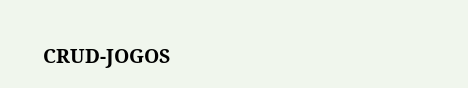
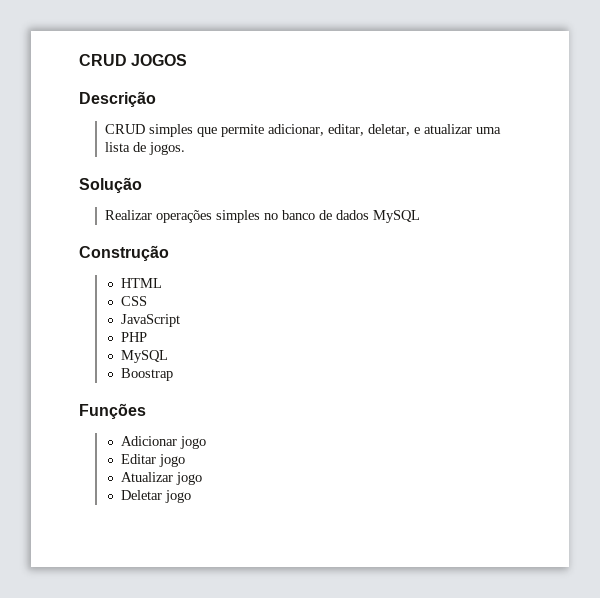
[43,49,170,68] CRUD-JOGOS -> [79,54,188,66] [79,91,156,107] [104,124,501,137] [104,142,185,155] [79,177,142,193] [104,210,420,223] [79,245,169,261] [120,278,162,288] [120,296,147,306] [120,314,180,327] [120,332,147,342] [120,350,168,363] [120,368,173,381] [79,403,146,419] [120,436,206,449] [120,454,185,467] [120,472,202,485] [120,490,191,503] CRUD JOGOS // Descrição // CRUD simples que permite adicionar, editar, deletar, e atualizar uma lista de jogos. // Solução // Realizar operações simples no banco de dados MySQL // Construção // HTML // CSS // JavaScript // PHP // MySQL // Boostrap // Funções // Adicionar jogo // Editar jogo // Atualizar jogo // Deletar jogo

